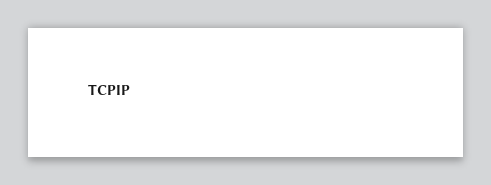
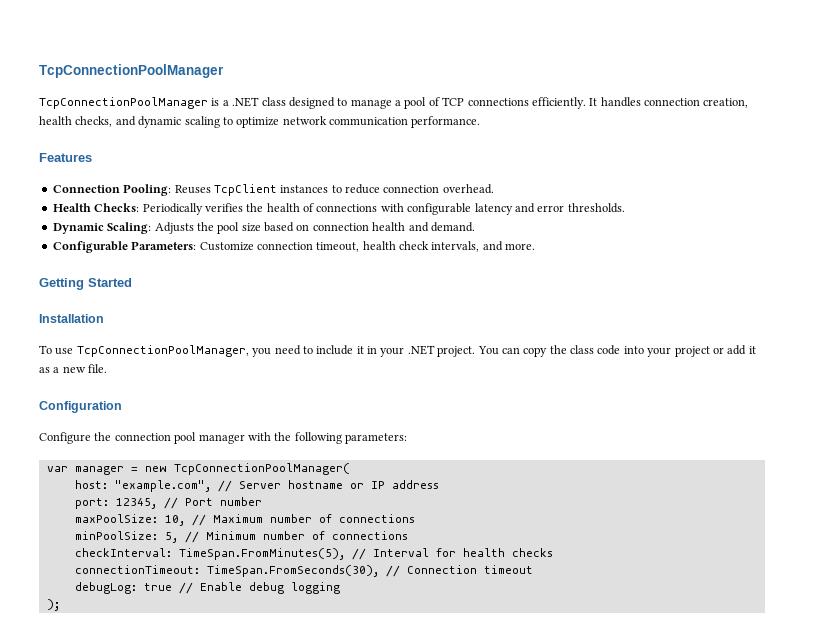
[88,84,130,95] TCPIP -> [39,64,224,78] [39,97,749,109] [39,116,481,128] [39,153,92,162] [52,184,494,196] [52,203,625,215] [52,222,475,234] [52,241,536,253] [39,278,132,290] [39,314,104,323] [39,345,756,357] [39,364,108,373] [39,401,122,413] [39,432,407,444] [46,463,350,475] [74,480,439,492] [74,497,262,509] [74,514,415,526] [74,531,408,543] [74,548,553,560] [74,565,533,577] [74,582,340,594] [46,599,60,611] TcpConnectionPoolManager // TcpConnectionPoolManager is a .NET class designed to manage a pool of TCP connections efficiently. It handles connection creation, health checks, and dynamic scaling to optimize network communication performance. // Features // Connection Pooling: Reuses TcpClient instances to reduce connection overhead. // Health Checks: Periodically verifies the health of connections with configurable latency and error thresholds. // Dynamic Scaling: Adjusts the pool size based on connection health and demand. // Configurable Parameters: Customize connection timeout, health check intervals, and more. // Getting Started // Installation // To use TcpConnectionPoolManager, you need to include it in your .NET project. You can copy the class code into your project or add it as a new file. // Configuration // Configure the connection pool manager with the following parameters: // var manager = new TcpConnectionPoolManager( // host: "example.com", // Server hostname or IP address // port: 12345, // Port number // maxPoolSize: 10, // Maximum number of connections // minPoolSize: 5, // Minimum number of connections // checkInterval: TimeSpan.FromMinutes(5), // Interval for health checks // connectionTimeout: TimeSpan.FromSeconds(30), // Connection timeout // debugLog: true // Enable debug logging // );

